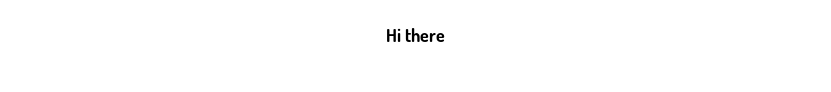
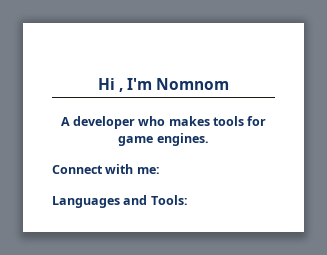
[405,28,446,42] there -> [118,78,230,92] [60,116,267,129] [118,133,209,146] [52,164,160,174] [52,195,188,208] , I'm Nomnom // A developer who makes tools for game engines. // Connect with me: // Languages and Tools:

